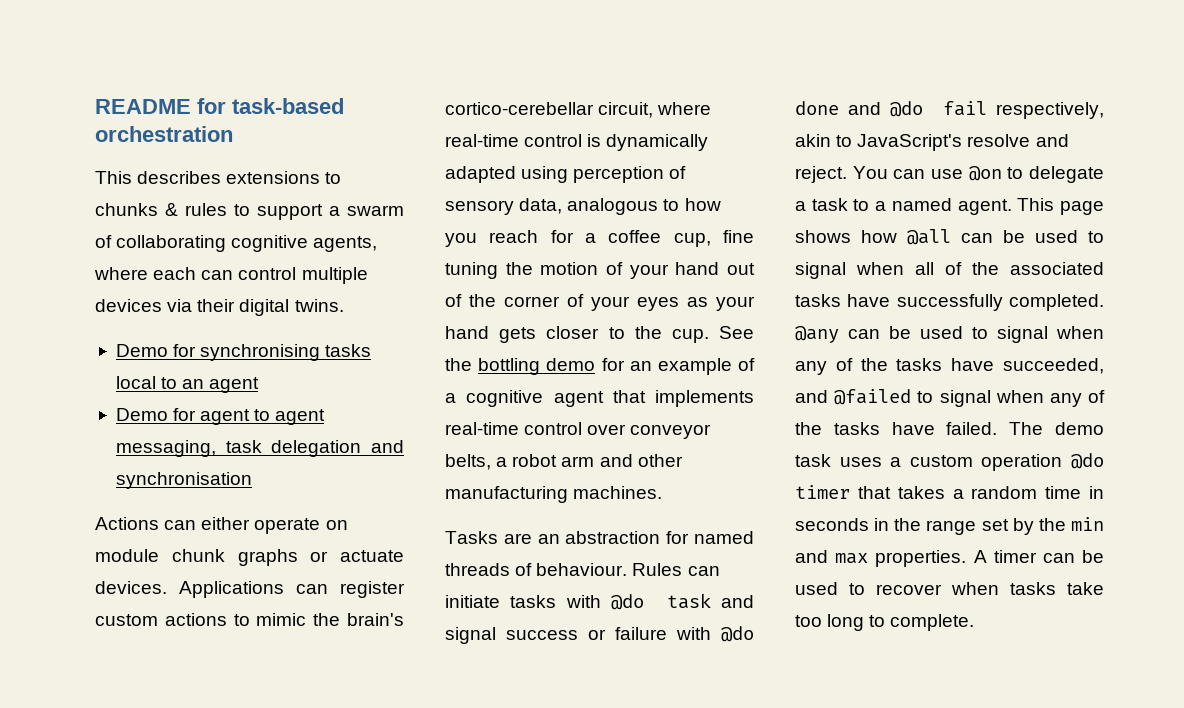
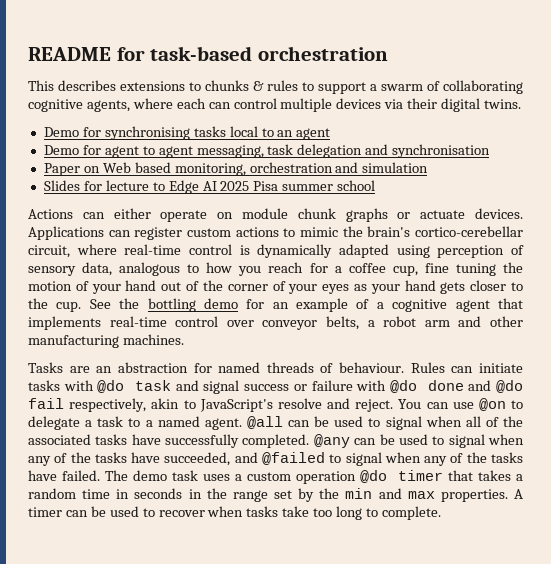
(252, 480) none -> [43,162,429,176] [43,180,376,194] // Paper on Web based monitoring, orchestration and simulation // Slides for lecture to Edge AI 2025 Pisa summer school
[1017,198,1104,215] [795,230,897,243] This page shows how -> (242, 424) none

